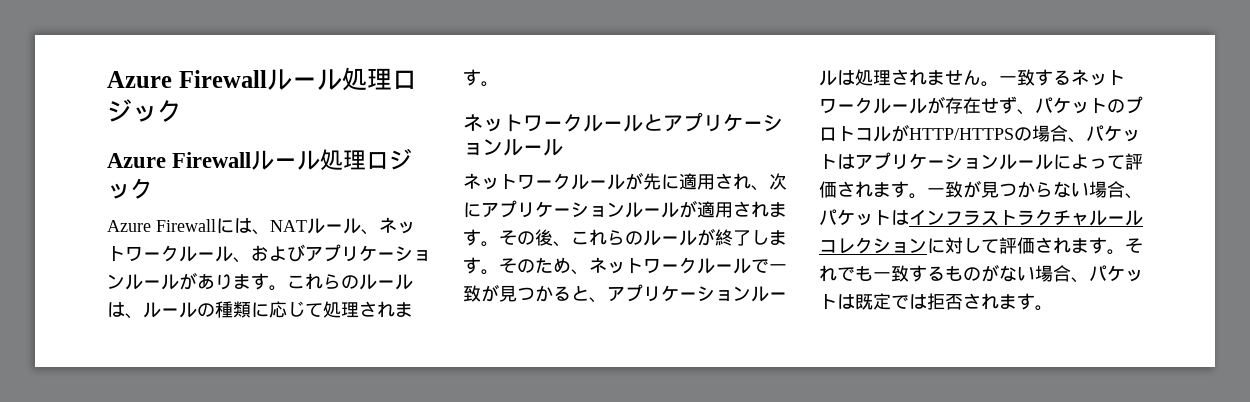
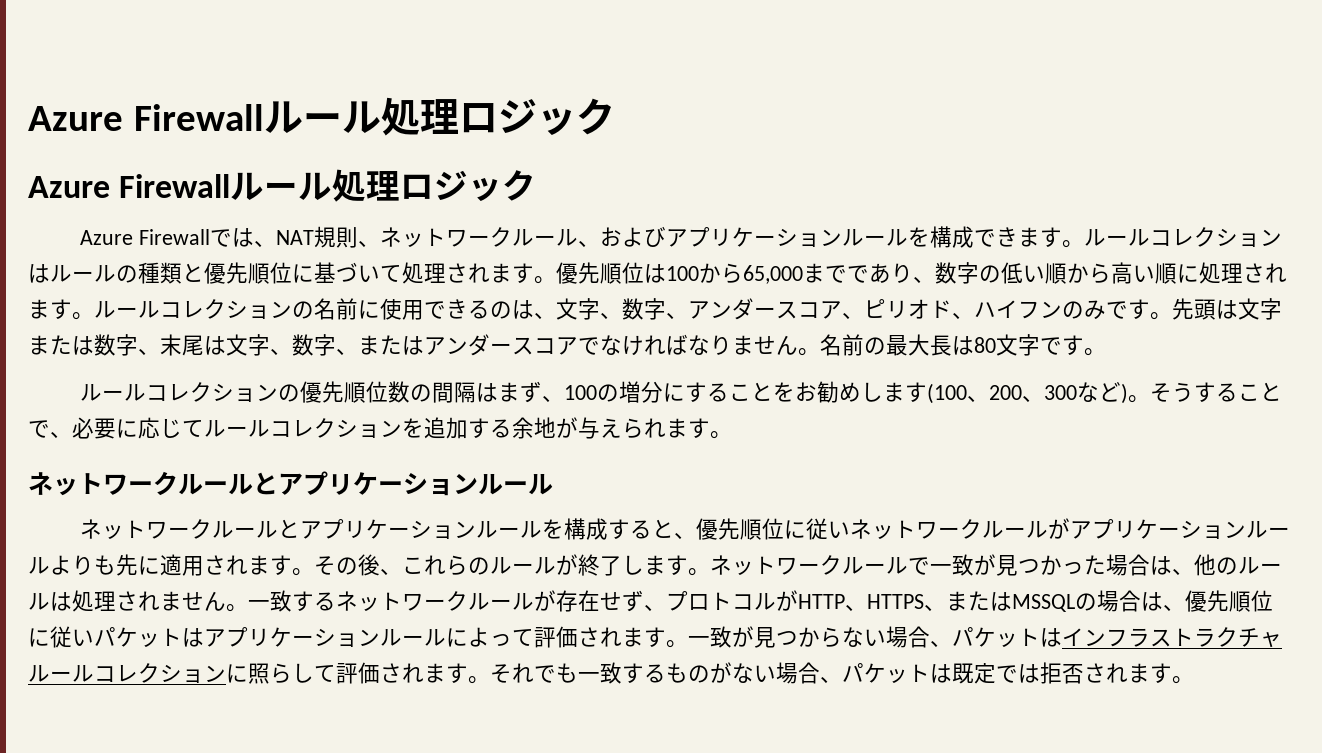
[216,218,234,234] に -> [209,229,232,247] で
[307,218,361,234] ルール -> [313,226,358,248] 規則
[179,272,413,291] [107,301,377,319] があります。これらのルールは、ルールの種類に応じて処理さ -> [907,226,1282,248] [28,262,1287,284] [28,298,1282,320] [28,334,1106,356] [80,381,1283,404] [28,417,644,439] を構成できます。ルールコレクションはルールの種類と優先順位に基づいて処理されます。優先順位は100から65,000までであり、数字の低い順から高い順に処理されます。ルールコレクションの名前に使用できるのは、文字、数字、アンダースコア、ピリオド、ハイフンのみです。先頭は文字または数字、末尾は文字、数字、またはアンダースコアでなければなりません。名前の最大長は80文字です。 // ルールコレクションの優先順位数の間隔はまず、100の増分にすることをお勧めします(100、200、300など)。そうすることで、必要に応じてルールコレクションを追加する余地が与えら
[625,172,787,191] [463,200,697,218] が先に適用され、次にアプリケーションルールが -> [278,518,1291,540] [28,554,160,576] とアプリケーションルールを構成すると、優先順位に従いネットワークルールがアプリケーションルールよりも先に
[499,257,589,275] そのため、 -> (710, 572) none
[553,284,751,303] ると、アプリケーション -> [1062,554,1238,576] った場合は、他の
[1035,97,1125,114] パケットの -> (666, 607) none
[909,125,1086,143] HTTP/HTTPSの場合、 -> [798,590,1273,612] [28,626,94,648] HTTP、HTTPS、またはMSSQLの場合は、優先順位に従い
[945,237,963,254] 対 -> [248,663,292,684] 照ら

